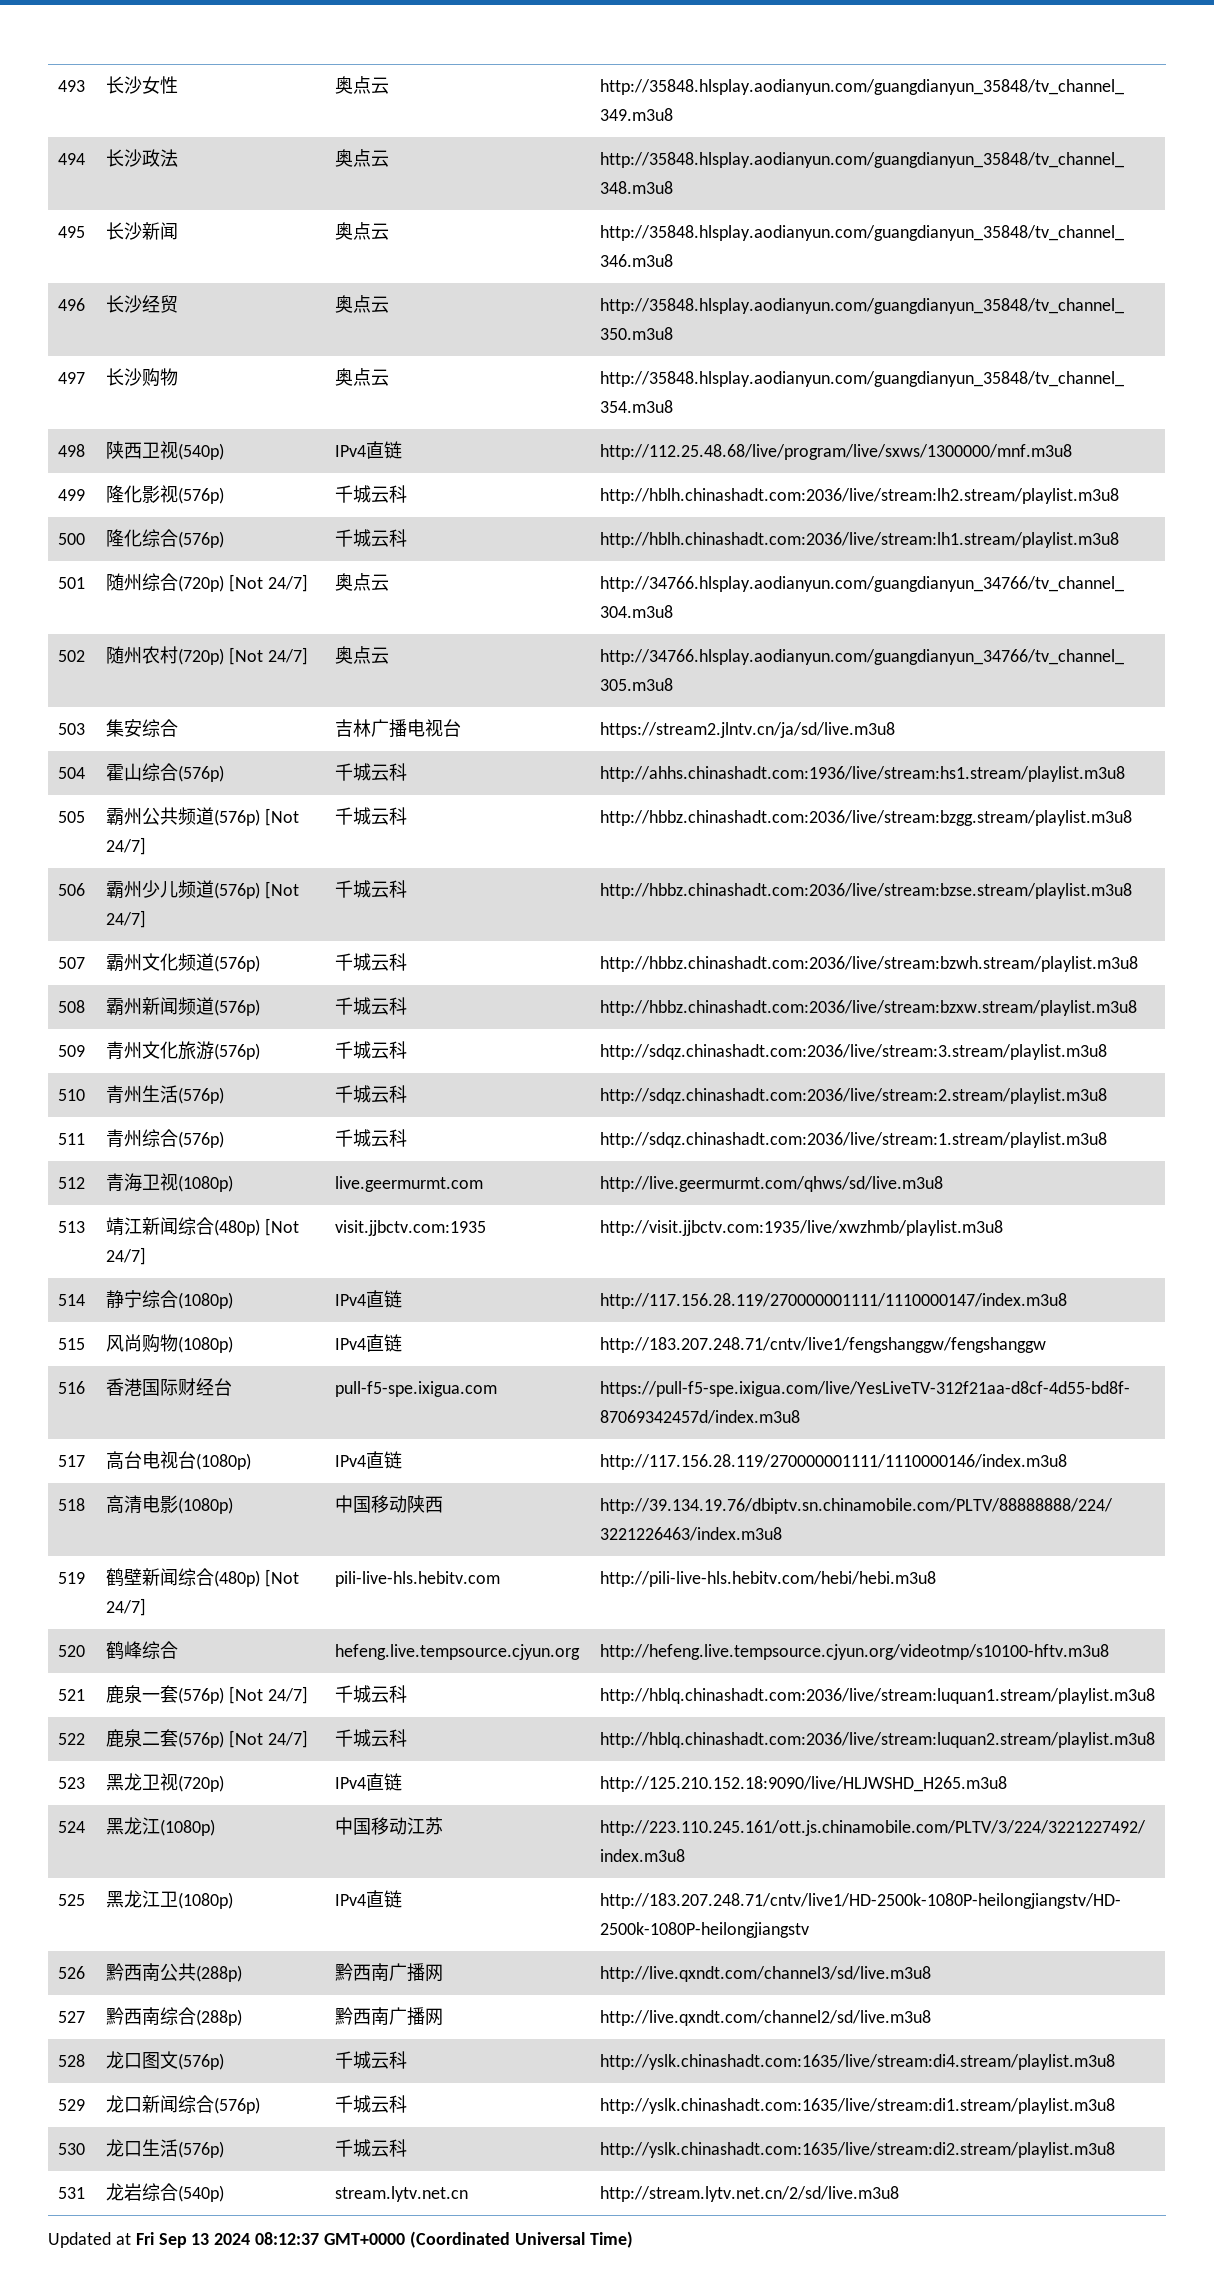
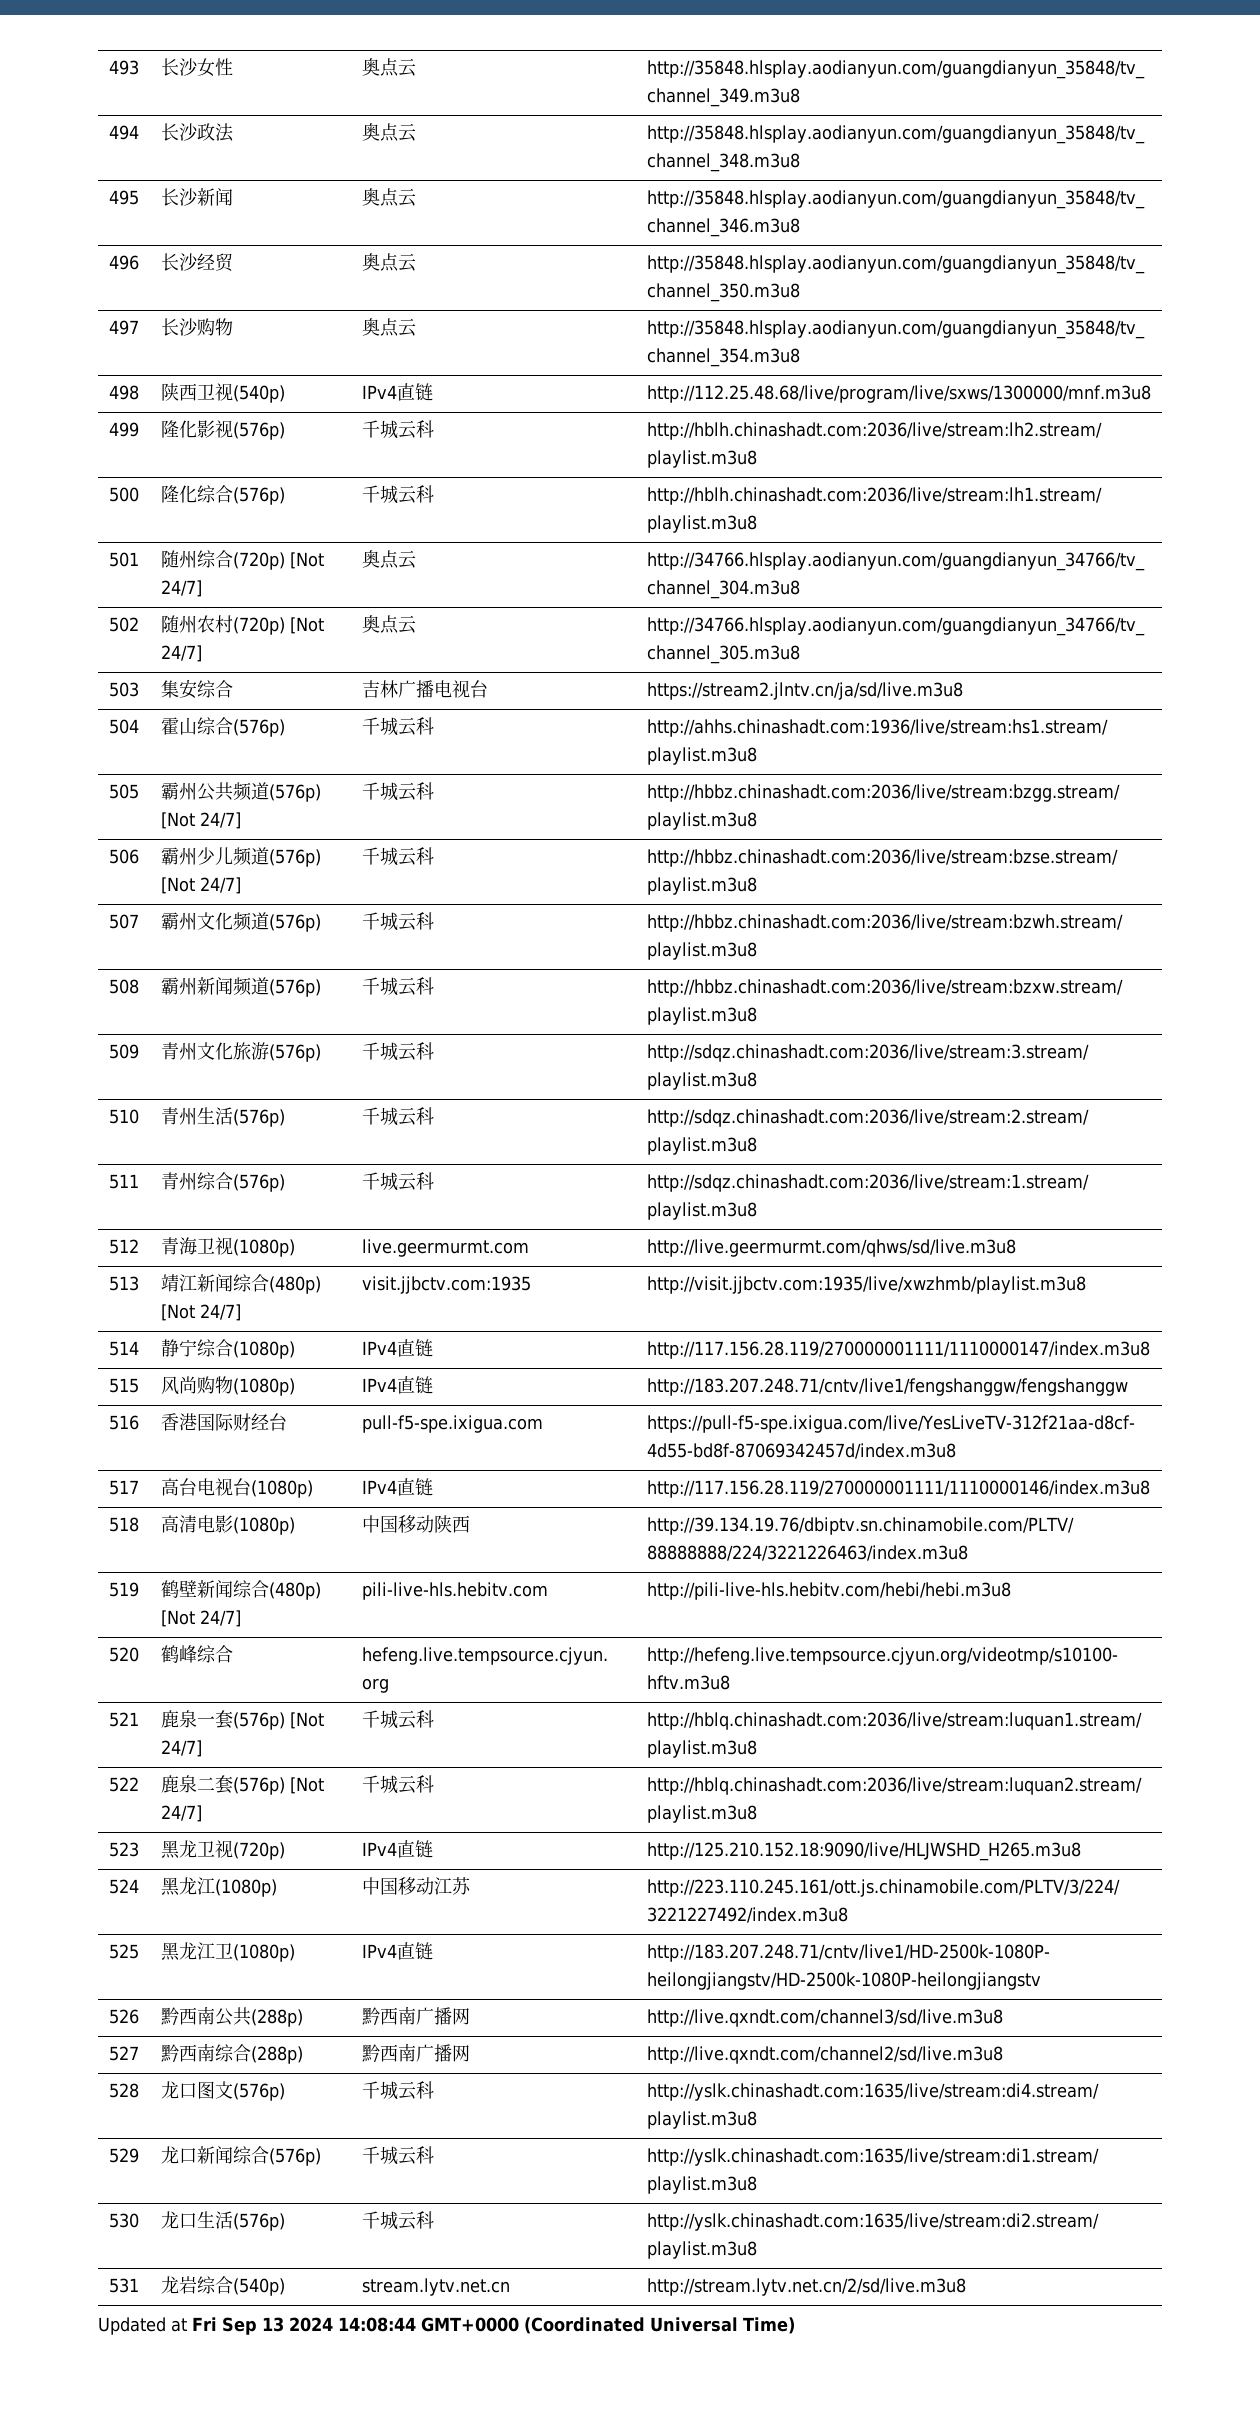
[255,2232,320,2245] 08:12:37 -> [337,2317,416,2332] 14:08:44

